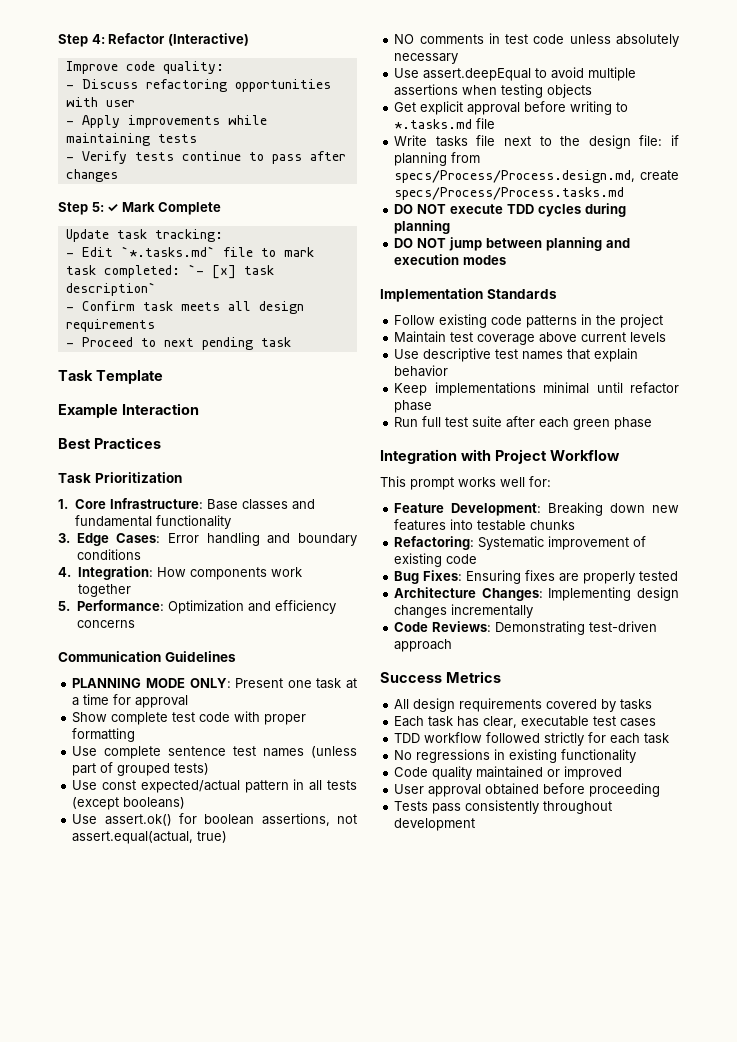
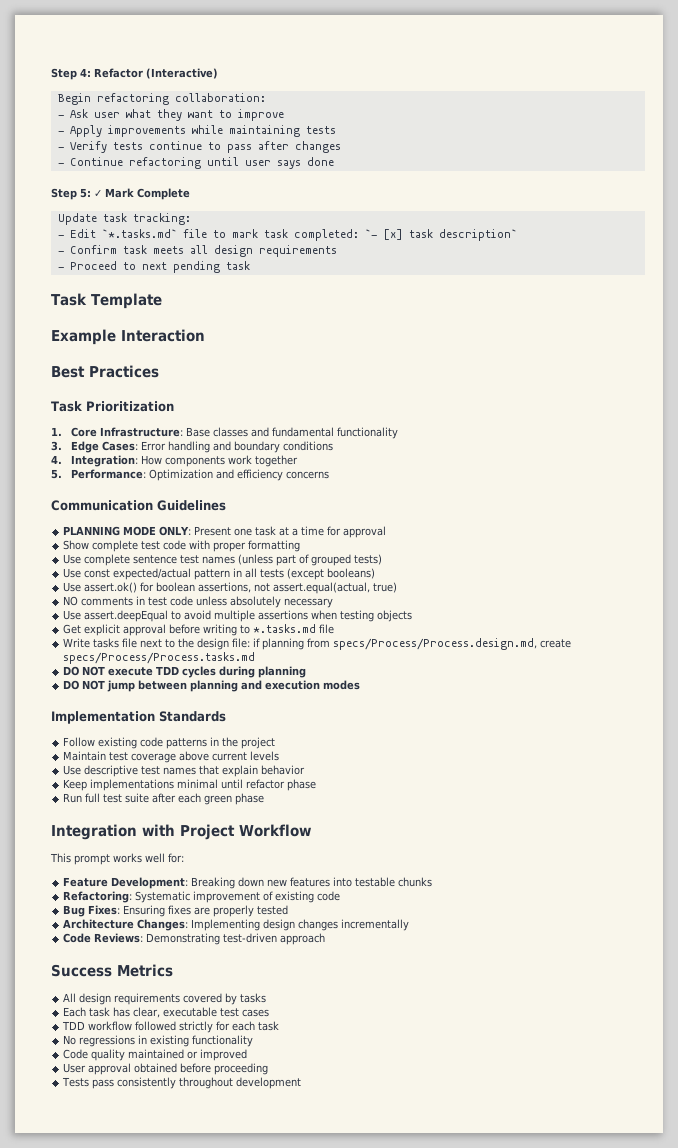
[65,61,224,74] [65,79,331,92] [65,97,135,107] Improve code quality: // - Discuss refactoring opportunities with user -> [57,93,266,105] [57,109,284,121] Begin refactoring collaboration: // - Ask user what they want to improve
(118, 175) none -> [57,157,334,169] // - Continue refactoring until user says done

